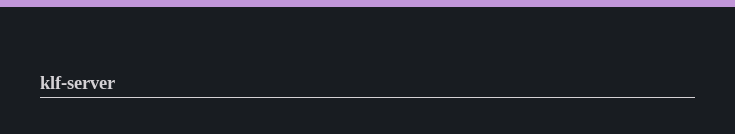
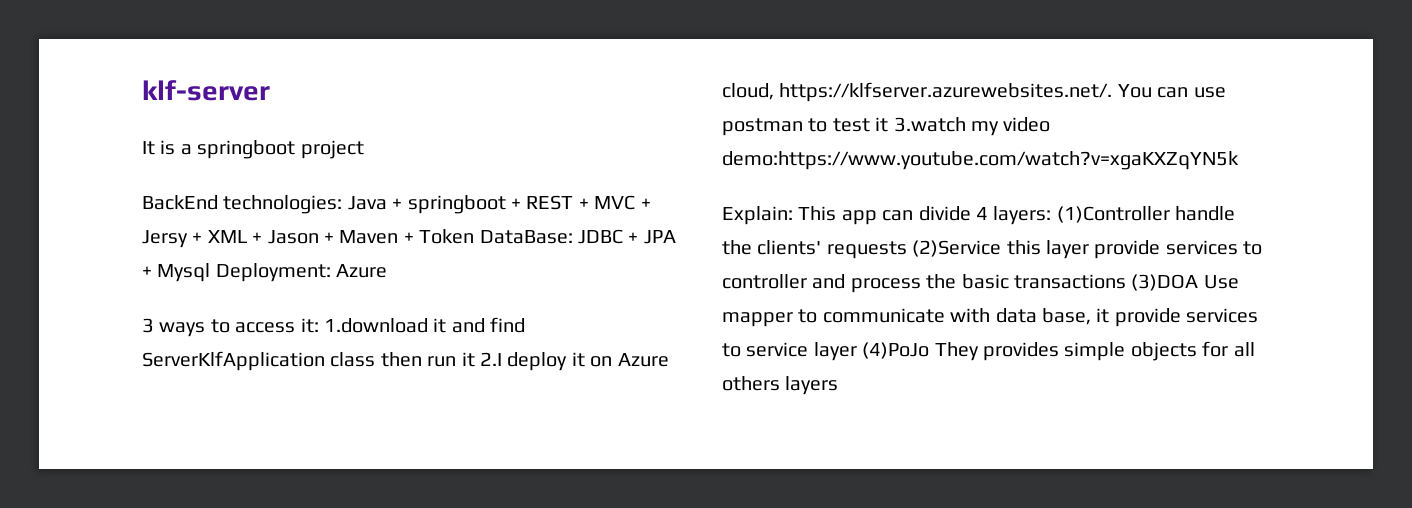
(115, 82) none -> [142,140,364,159] [142,195,651,214] [142,229,676,248] [142,263,388,282] [142,317,526,337] [142,351,669,371] [722,82,1226,102] [722,117,1051,136] [722,151,1239,170] [722,206,1236,225] [722,240,1263,259] [722,274,1239,293] [722,308,1259,327] [722,341,1255,361] [722,376,839,395] // It is a springboot project // BackEnd technologies: Java + springboot + REST + MVC + Jersy + XML + Jason + Maven + Token DataBase: JDBC + JPA + Mysql Deployment: Azure // 3 ways to access it: 1.download it and find ServerKlfApplication class then run it 2.I deploy it on Azure cloud, https://klfserver.azurewebsites.net/. You can use postman to test it 3.watch my video demo:https://www.youtube.com/watch?v=xgaKXZqYN5k // Explain: This app can divide 4 layers: (1)Controller handle the clients' requests (2)Service this layer provide services to controller and process the basic transactions (3)DOA Use mapper to communicate with data base, it provide services to service layer (4)PoJo They provides simple objects for all others layers

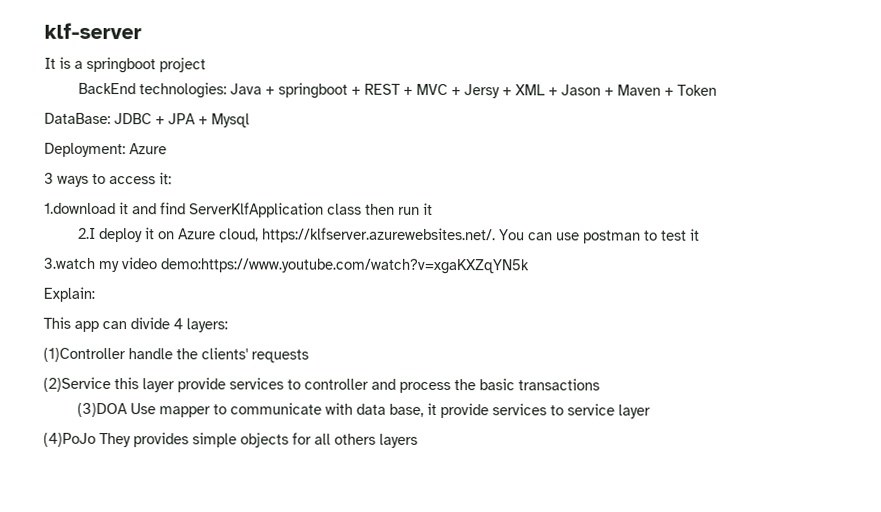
(475, 236) none -> (718, 90) //
(211, 272) none -> (250, 120) //
(319, 325) none -> (172, 178) //
(475, 359) none -> (433, 208) //
(889, 124) none -> (701, 234) //
(793, 215) none -> (95, 294) //
(1052, 215) none -> (228, 325) //
(907, 250) none -> (309, 356) //
(1126, 281) none -> (600, 384) //
(857, 351) none -> (652, 411) //

